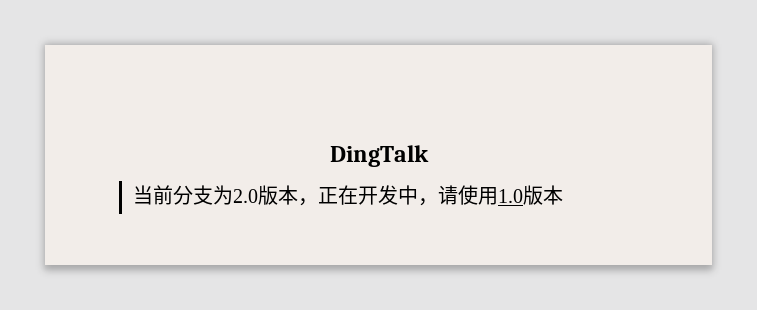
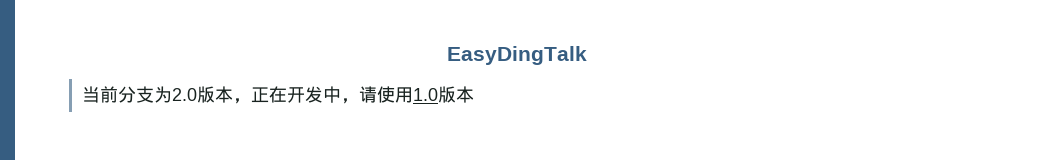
[329,145,429,167] DingTalk -> [447,46,587,65] EasyDingTalk

